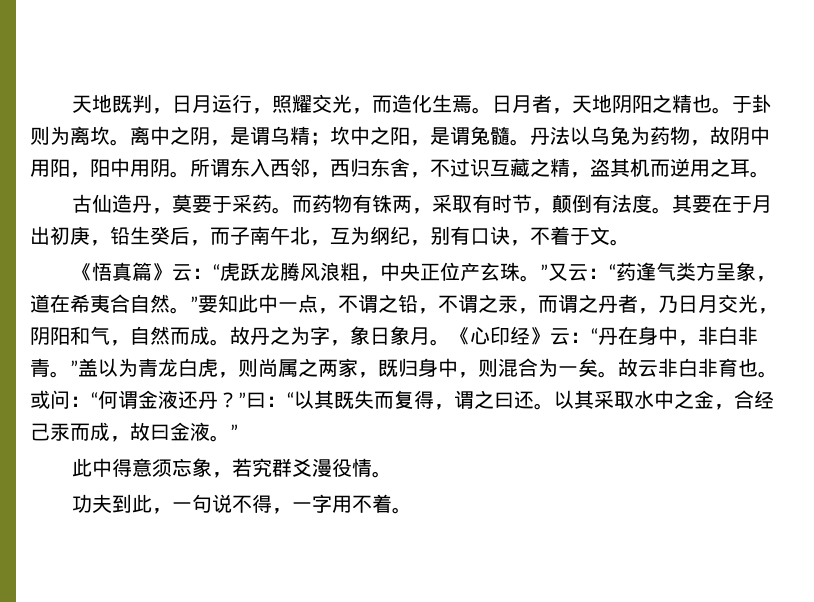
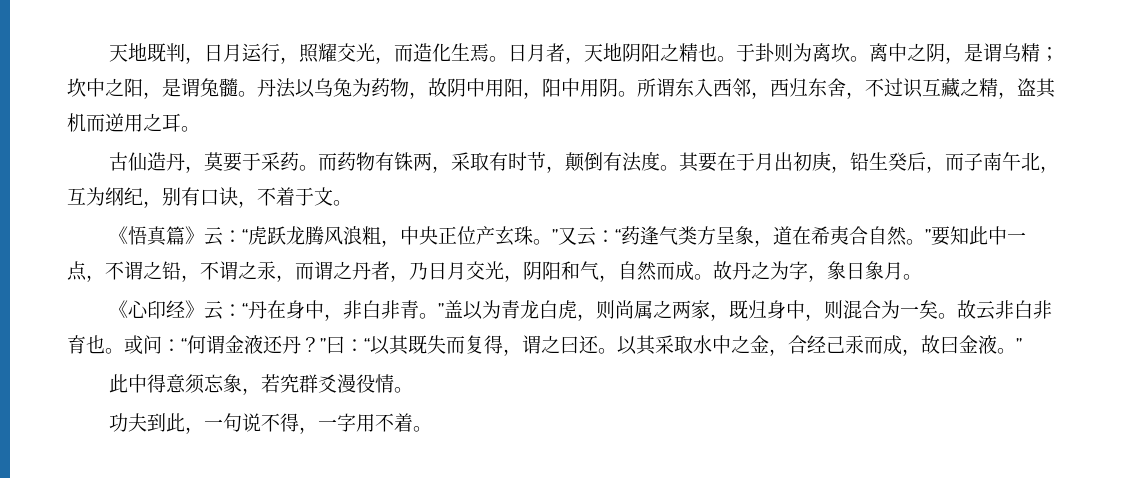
(450, 342) none -> (922, 277) //

